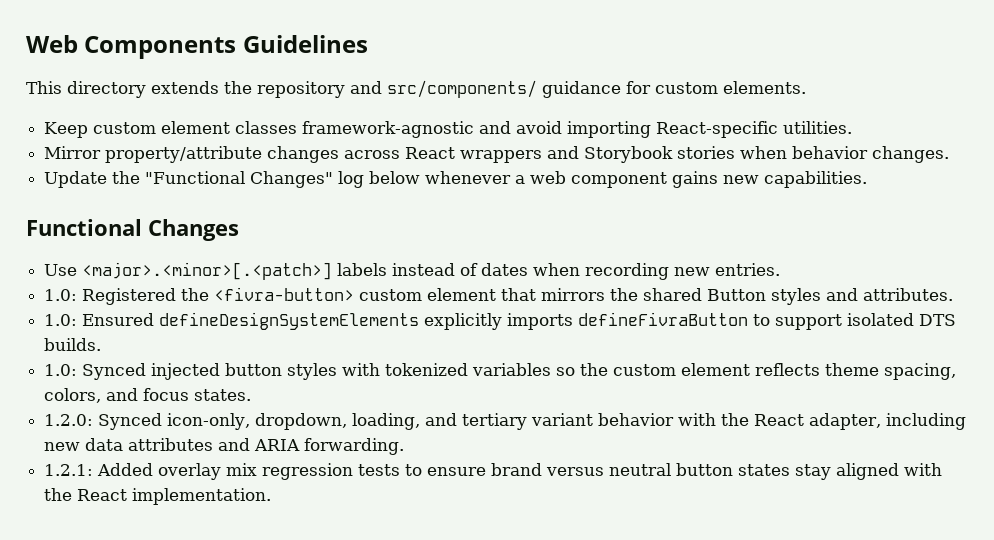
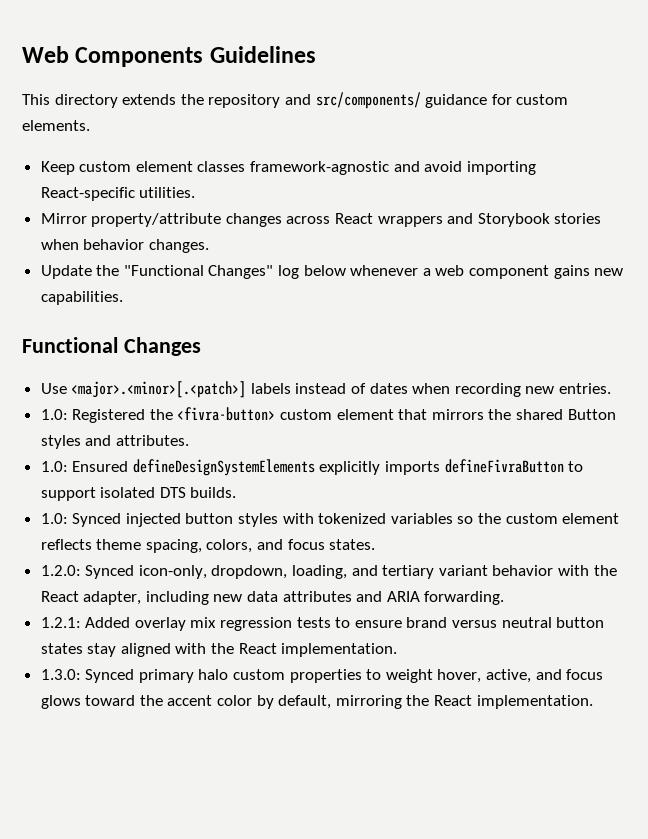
(272, 496) none -> [40,669,604,683] [40,695,593,709] // 1.3.0: Synced primary halo custom properties to weight hover, active, and focus glows toward the accent color by default, mirroring the React implementation.

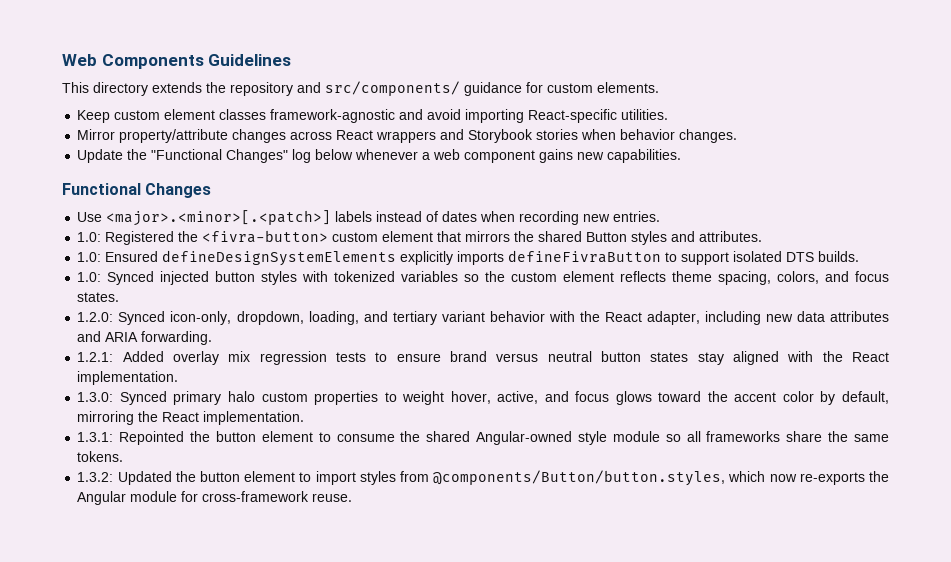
(593, 702) none -> [77,431,890,445] [77,451,124,462] [77,470,890,486] [77,491,353,505] // 1.3.1: Repointed the button element to consume the shared Angular-owned style module so all frameworks share the same tokens. // 1.3.2: Updated the button element to import styles from @components/Button/button.styles, which now re-exports the Angular module for cross-framework reuse.

